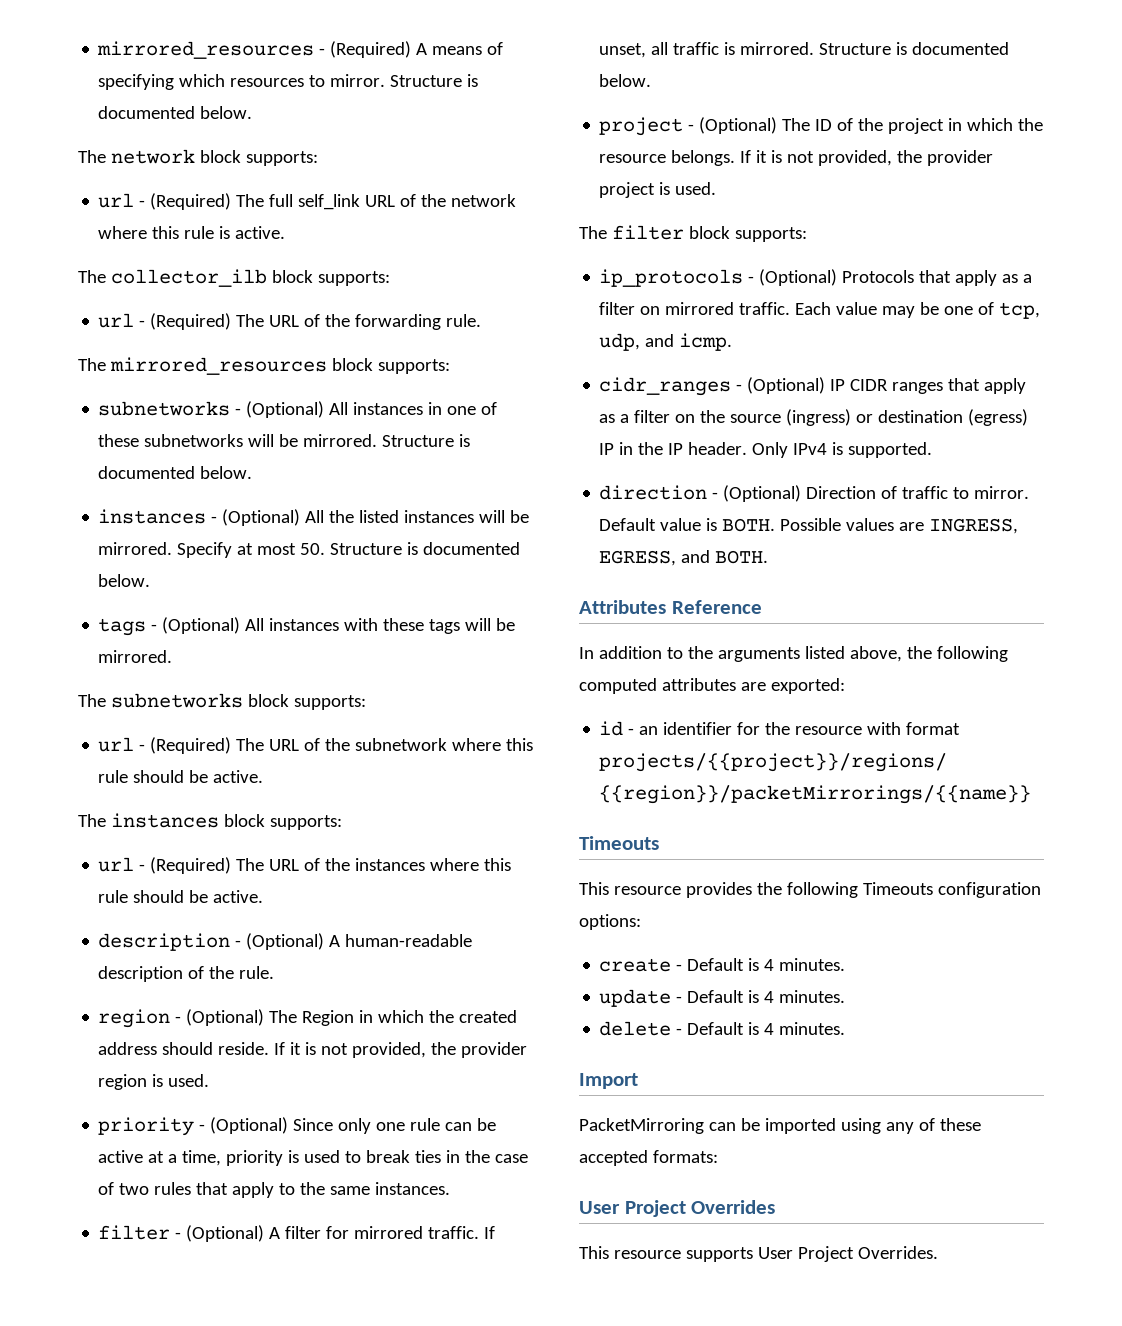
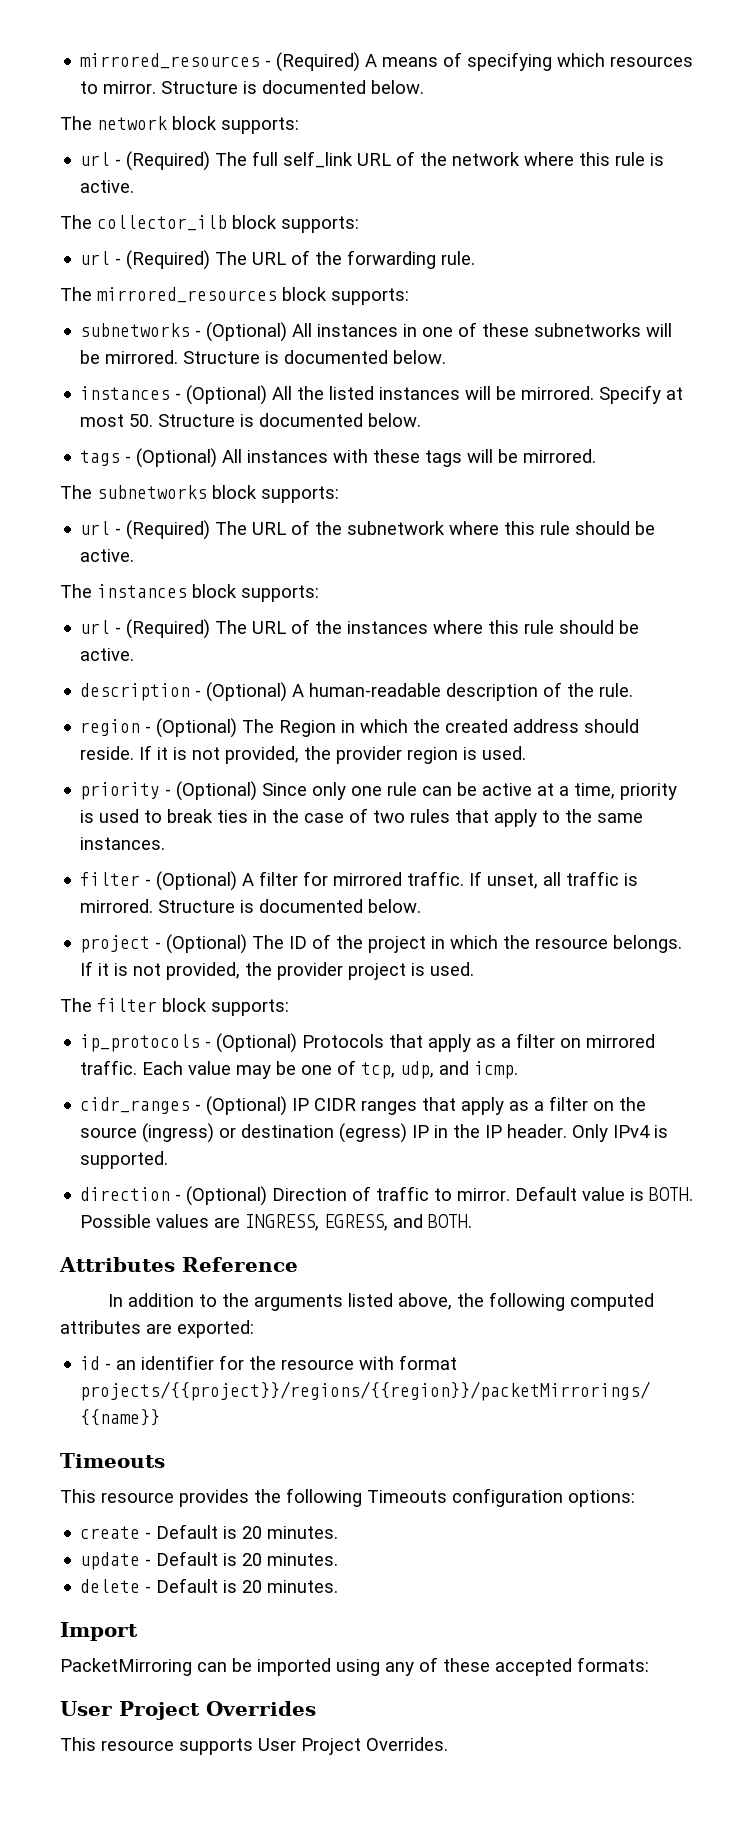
[764,959,775,971] 4 -> [242,1526,263,1539] 20
[764,991,775,1003] 4 -> [242,1553,263,1566] 20
[764,1023,775,1035] 4 -> [242,1580,263,1593] 20

